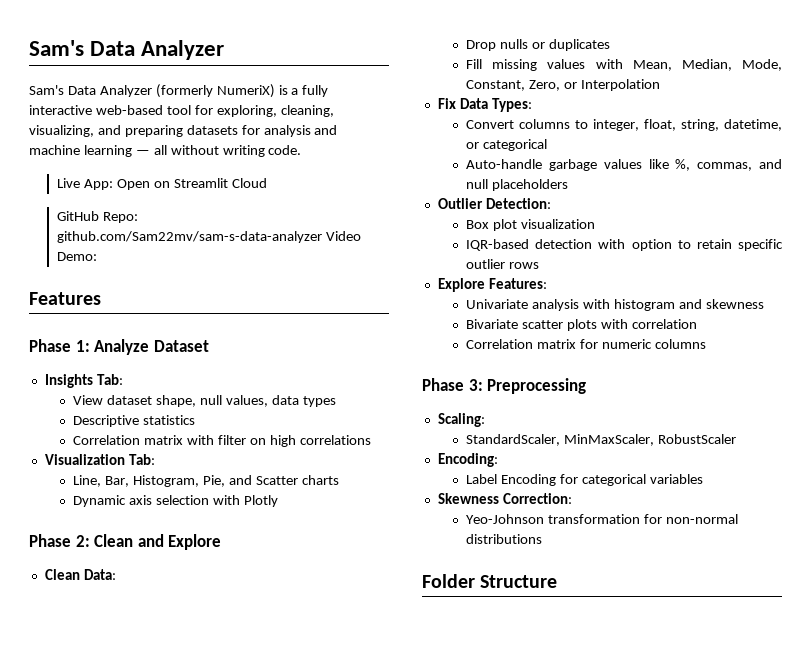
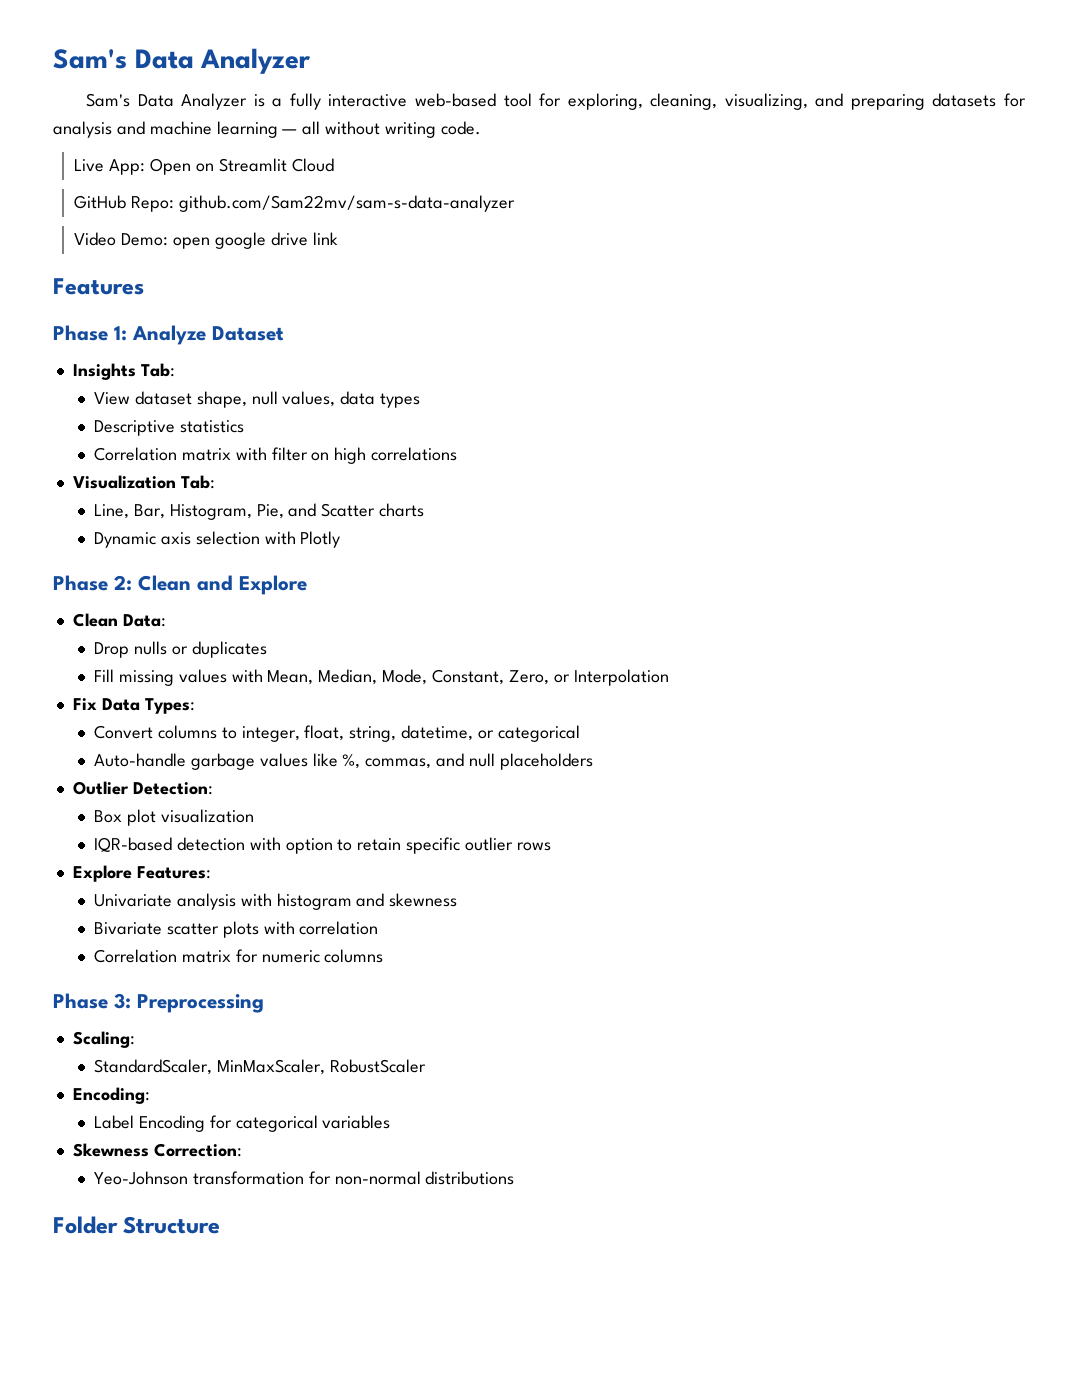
[155,84,275,98] (formerly NumeriX) -> (248, 101) none
(323, 237) none -> (515, 203) //
(98, 256) none -> [172,232,338,249] open google drive link

